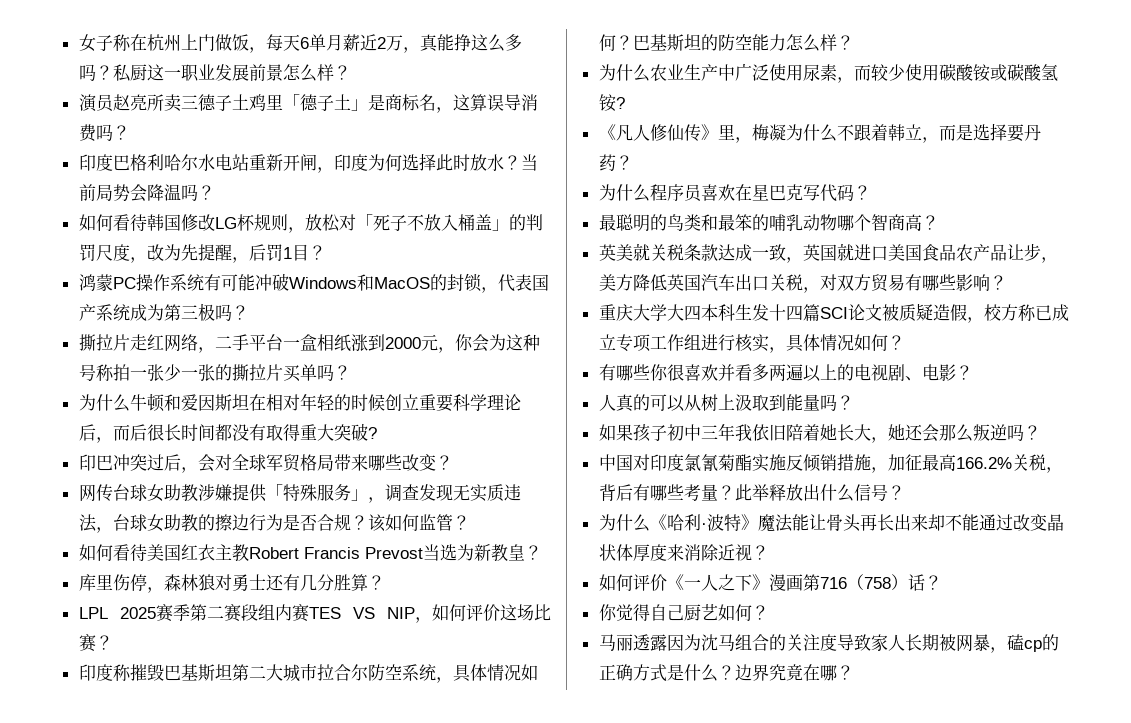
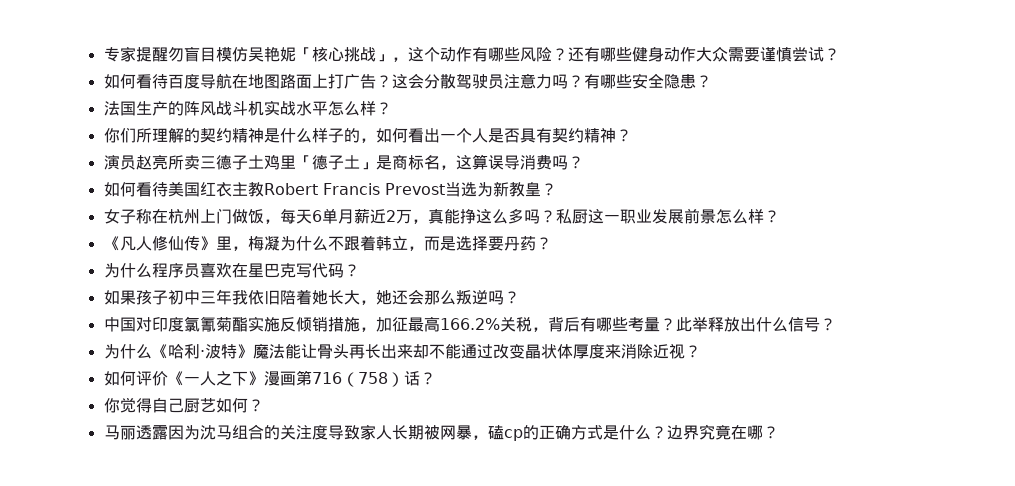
(78, 43) none -> [103,46,840,62] [103,73,712,89] [103,100,392,116] [103,127,632,143] [103,154,584,170] [103,181,557,197] 专家提醒勿盲目模仿吴艳妮「核心挑战」，这个动作有哪些风险？还有哪些健身动作大众需要谨慎尝试？ // 如何看待百度导航在地图路面上打广告？这会分散驾驶员注意力吗？有哪些安全隐患？ // 法国生产的阵风战斗机实战水平怎么样？ // 你们所理解的契约精神是什么样子的，如何看出一个人是否具有契约精神？ // 演员赵亮所卖三德子土鸡里「德子土」是商标名，这算误导消费吗？ // 如何看待美国红衣主教Robert Francis Prevost当选为新教皇？ //
[78,94,538,113] [78,124,130,142] [78,153,538,173] [78,184,215,202] [78,214,543,233] [78,244,326,263] [78,273,549,293] [78,303,249,321] [78,334,540,353] [78,364,351,382] [78,393,521,412] [78,423,377,443] [78,454,453,473] [78,484,521,503] [78,514,470,533] [78,544,542,562] [78,574,385,593] [78,604,551,623] [78,634,113,652] [78,664,538,683] [598,34,854,52] [598,63,1058,83] [598,94,625,112] // 演员赵亮所卖三德子土鸡里「德子土」是商标名，这算误导消费吗？ // 印度巴格利哈尔水电站重新开闸，印度为何选择此时放水？当前局势会降温吗？ // 如何看待韩国修改LG杯规则，放松对「死子不放入桶盖」的判罚尺度，改为先提醒，后罚1目？ // 鸿蒙PC操作系统有可能冲破Windows和MacOS的封锁，代表国产系统成为第三极吗？ // 撕拉片走红网络，二手平台一盒相纸涨到2000元，你会为这种号称拍一张少一张的撕拉片买单吗？ // 为什么牛顿和爱因斯坦在相对年轻的时候创立重要科学理论后，而后很长时间都没有取得重大突破? // 印巴冲突过后，会对全球军贸格局带来哪些改变？ // 网传台球女助教涉嫌提供「特殊服务」，调查发现无实质违法，台球女助教的擦边行为是否合规？该如何监管？ // 如何看待美国红衣主教Robert Francis Prevost当选为新教皇？ // 库里伤停，森林狼对勇士还有几分胜算？ // LPL 2025赛季第二赛段组内赛TES VS NIP，如何评价这场比赛？ // 印度称摧毁巴基斯坦第二大城市拉合尔防空系统，具体情况如何？巴基斯坦的防空能力怎么样？ // 为什么农业生产中广泛使用尿素，而较少使用碳酸铵或碳酸氢铵? -> (780, 216) none
[598,214,939,232] [598,243,1058,263] [598,274,1007,293] [598,303,1069,323] [598,334,905,353] [598,364,973,382] [598,394,854,412] // 最聪明的鸟类和最笨的哺乳动物哪个智商高？ // 英美就关税条款达成一致，英国就进口美国食品农产品让步，美方降低英国汽车出口关税，对双方贸易有哪些影响？ // 重庆大学大四本科生发十四篇SCI论文被质疑造假，校方称已成立专项工作组进行核实，具体情况如何？ // 有哪些你很喜欢并看多两遍以上的电视剧、电影？ // 人真的可以从树上汲取到能量吗？ -> (360, 270) none

